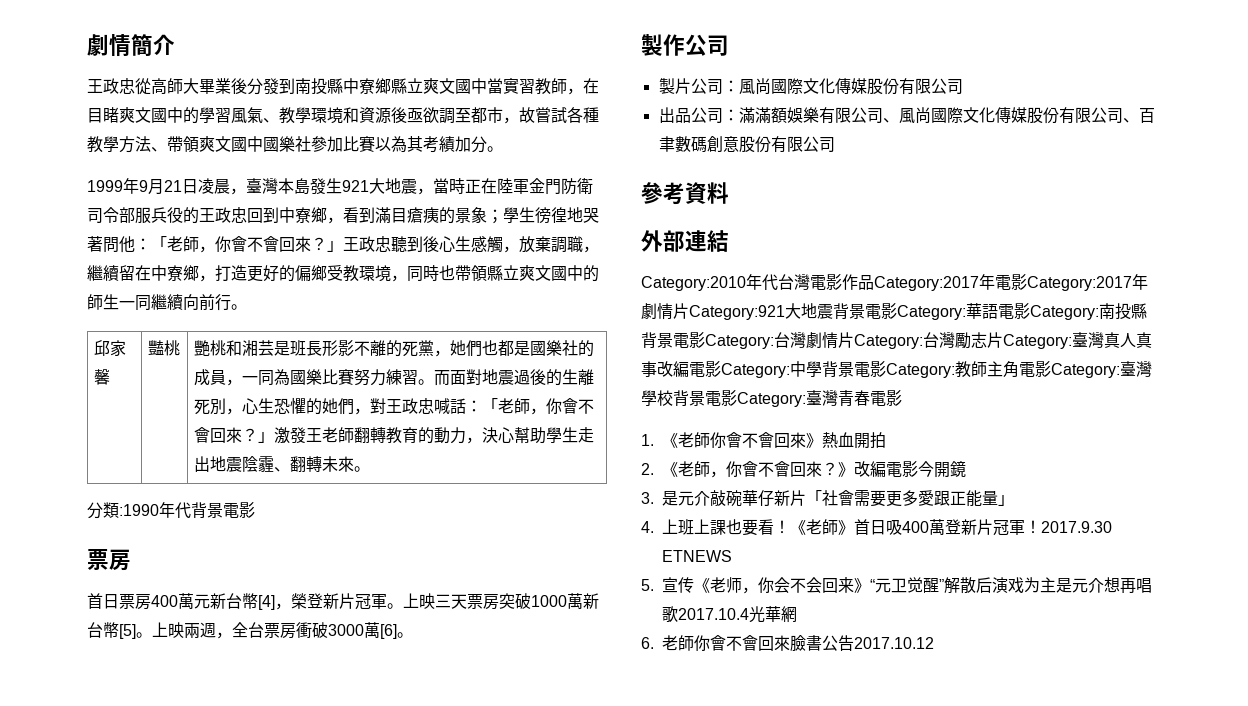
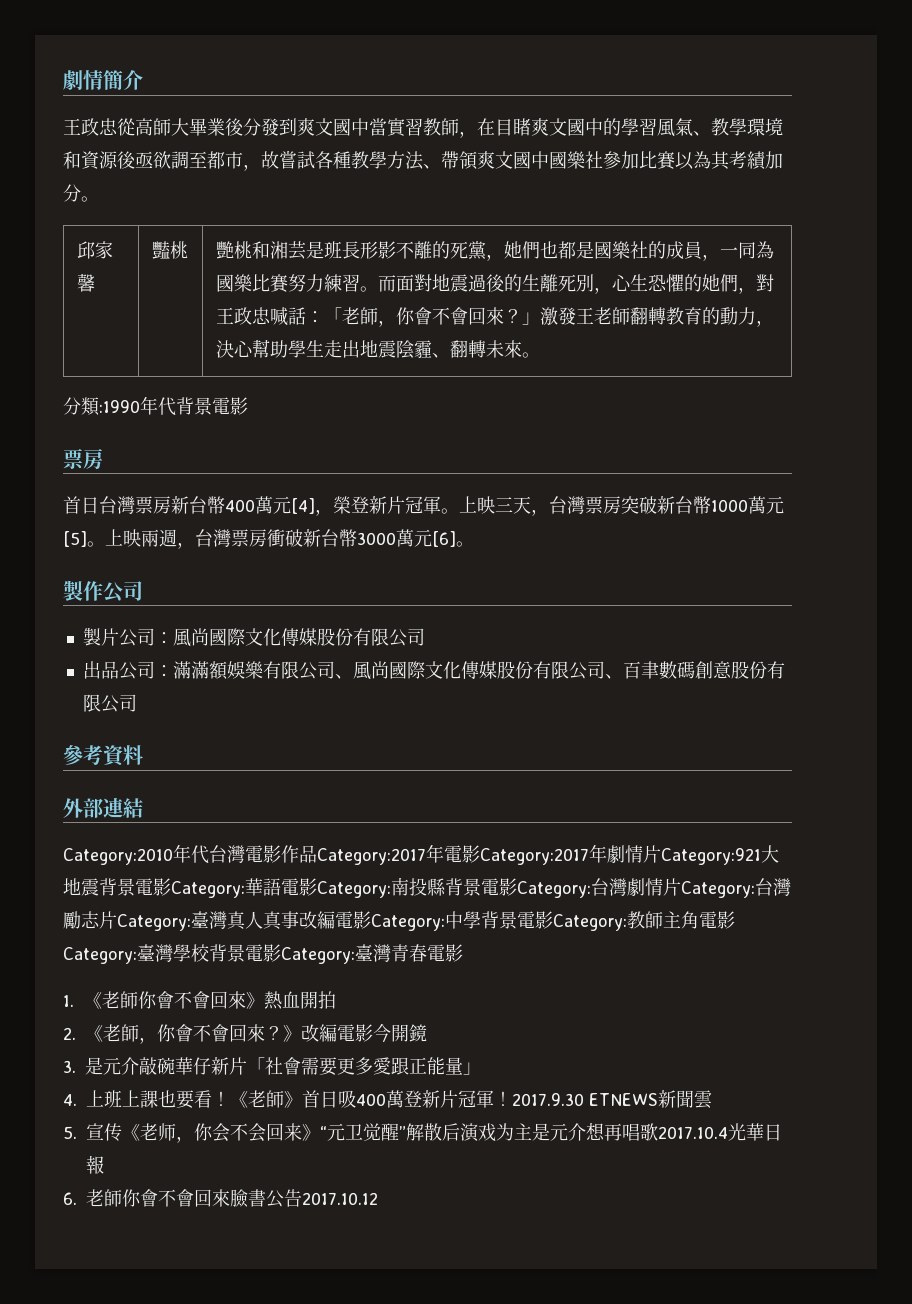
[295,78,423,95] 南投縣中寮鄉縣立 -> (297, 127) none
[87,178,593,195] [87,207,599,224] [87,236,599,253] [87,265,599,282] [87,294,247,311] // 1999年9月21日凌晨，臺灣本島發生921大地震，當時正在陸軍金門防衛司令部服兵役的王政忠回到中寮鄉，看到滿目瘡痍的景象；學生徬徨地哭著問他：「老師，你會不會回來？」王政忠聽到後心生感觸，放棄調職，繼續留在中寮鄉，打造更好的偏鄉受教環境，同時也帶領縣立爽文國中的師生一同繼續向前行。 -> (99, 199) none
[119,594,151,609] 票房 -> [99,496,225,514] 台灣票房新台幣
[210,593,258,609] 新台幣 -> (291, 505) none
(467, 601) none -> [531,496,586,516] ，台灣
[531,593,599,609] [87,622,119,638] 1000萬新台幣 -> [657,496,784,514] 新台幣1000萬元
[232,622,264,638] 全台 -> [195,529,232,547] 台灣
[328,622,380,638] 3000萬 -> [303,529,432,547] 新台幣3000萬元
(732, 556) none -> [658,1090,712,1109] 新聞雲
[781,606,797,623] 網 -> [764,1124,782,1141] [86,1155,104,1174] 日報

